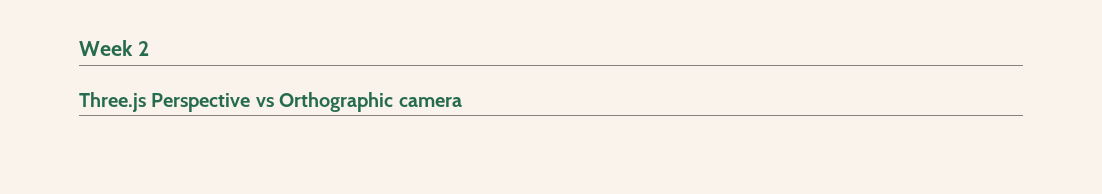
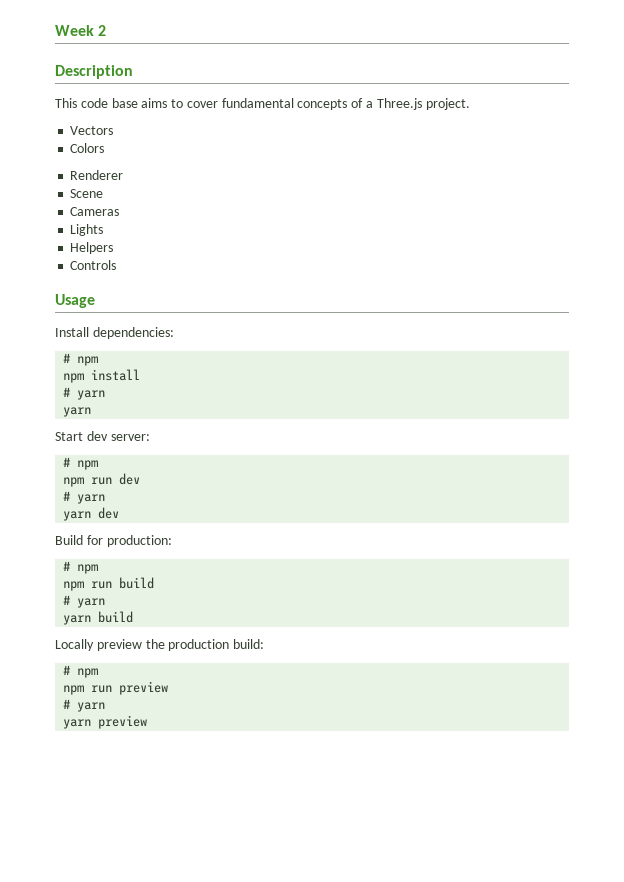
[79,92,462,112] Three.js Perspective vs Orthographic camera -> [55,65,133,79] [55,98,470,110] [70,126,114,135] [70,143,105,153] [70,170,124,180] [70,189,104,198] [70,207,120,216] [70,224,104,236] [70,242,114,254] [70,260,117,270] [55,294,95,308] [55,327,174,339] [63,353,99,366] [63,369,141,383] [63,387,106,400] [63,407,92,417] [55,431,150,441] [63,457,99,470] [63,473,141,487] [63,491,106,504] [63,507,120,521] [55,535,172,547] [63,561,99,574] [63,577,155,591] [63,595,106,608] [63,611,134,625] [55,639,265,651] [63,665,99,678] [63,681,169,695] [63,699,106,712] [63,715,148,729] Description // This code base aims to cover fundamental concepts of a Three.js project. // Vectors // Colors // Renderer // Scene // Cameras // Lights // Helpers // Controls // Usage // Install dependencies: // # npm // npm install // # yarn // yarn // Start dev server: // # npm // npm run dev // # yarn // yarn dev // Build for production: // # npm // npm run build // # yarn // yarn build // Locally preview the production build: // # npm // npm run preview // # yarn // yarn preview

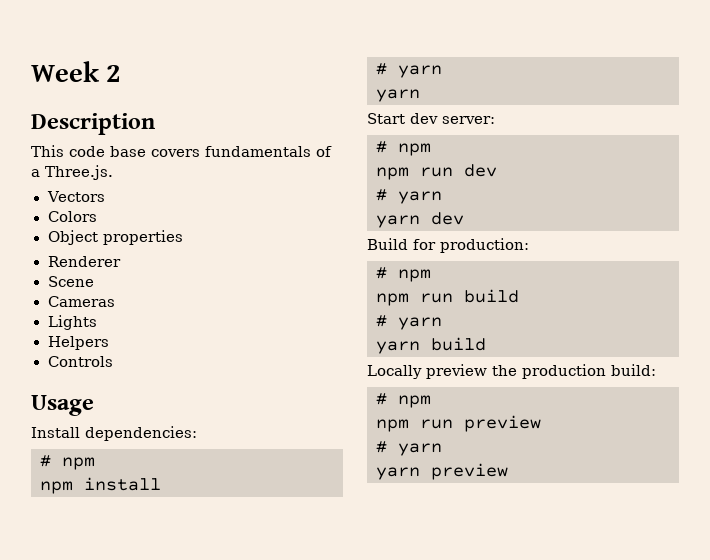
[141,98,470,110] aims to cover fundamental concepts of a Three.js project. -> [151,146,332,157] [31,165,113,180] covers fundamentals of a Three.js.
(105, 148) none -> [47,230,183,245] // Object properties

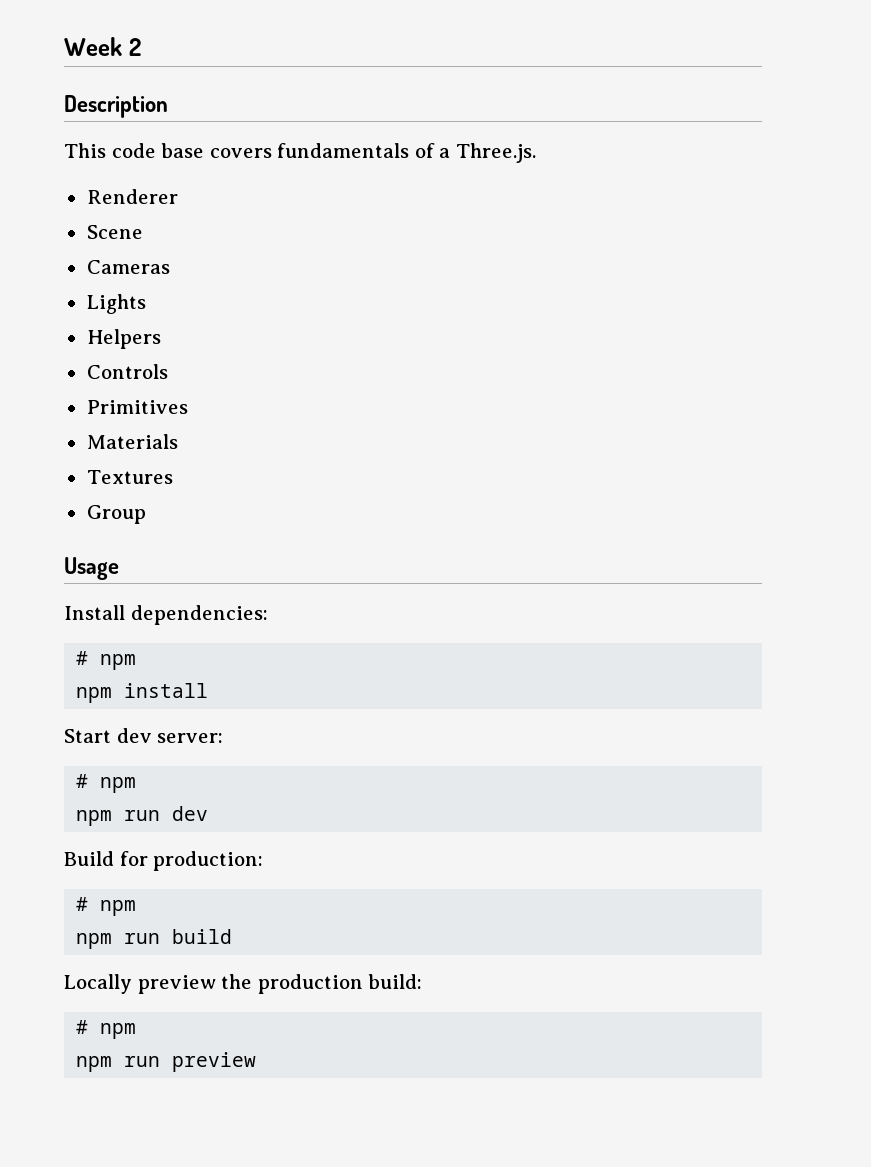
[46,191,106,202] [47,211,97,222] [47,230,183,245] // Vectors // Colors // Object properties -> (536, 153) none
(113, 361) none -> [86,400,188,414] [86,434,178,449] [86,470,173,484] [86,505,146,524] // Primitives // Materials // Textures // Group
[376,63,442,78] [376,89,420,102] // # yarn // yarn -> (209, 690) none
[376,189,442,204] [376,212,464,228] // # yarn // yarn dev -> (209, 813) none
[376,315,442,330] [376,337,486,354] // # yarn // yarn build -> (233, 936) none
[376,441,442,456] [376,463,508,480] // # yarn // yarn preview -> (257, 1062) none

